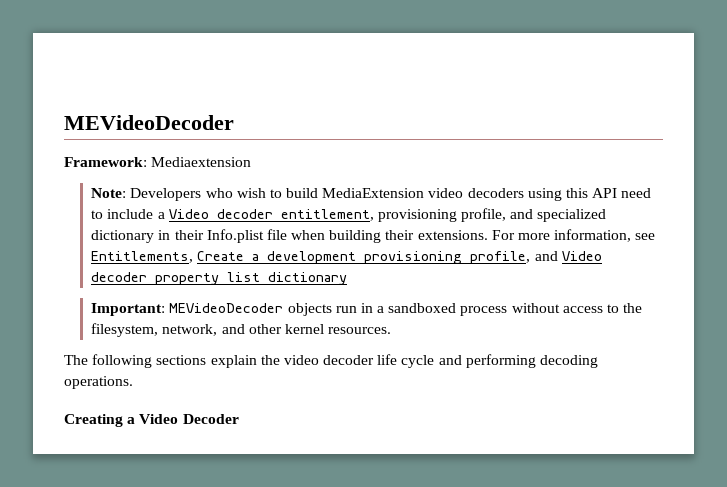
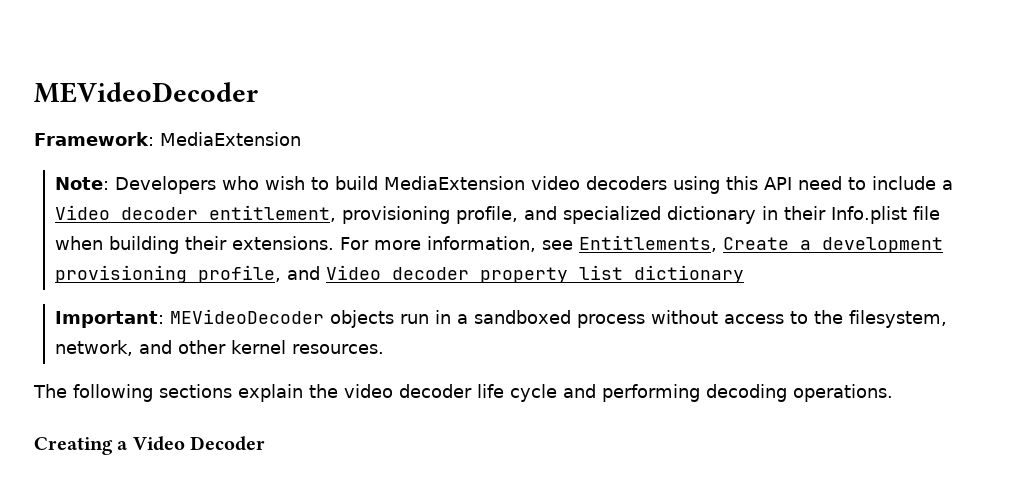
[151,157,252,167] Mediaextension -> [159,132,301,146] MediaExtension

